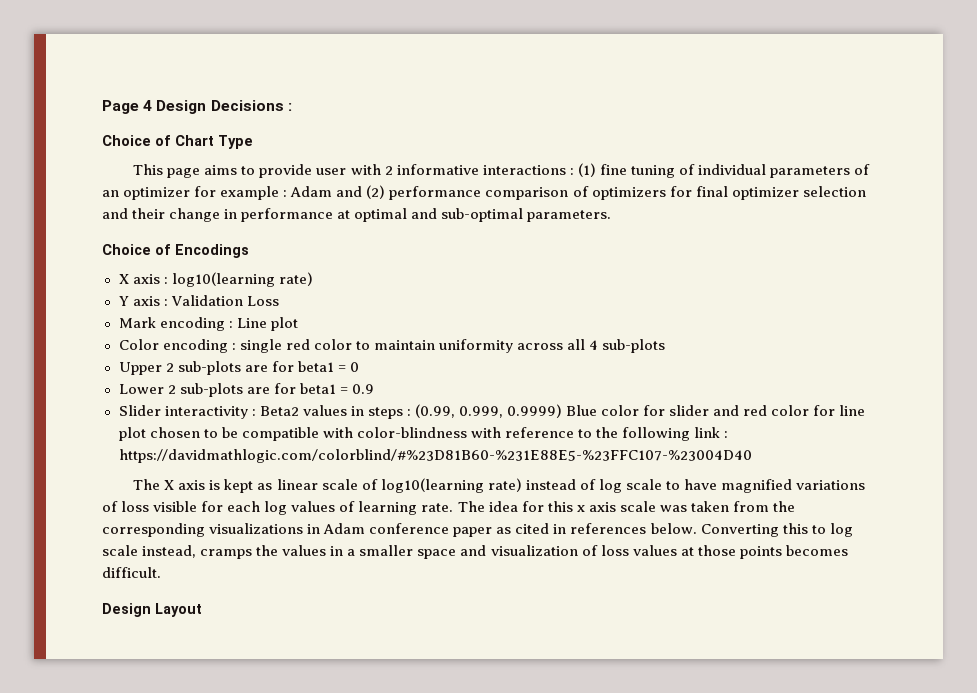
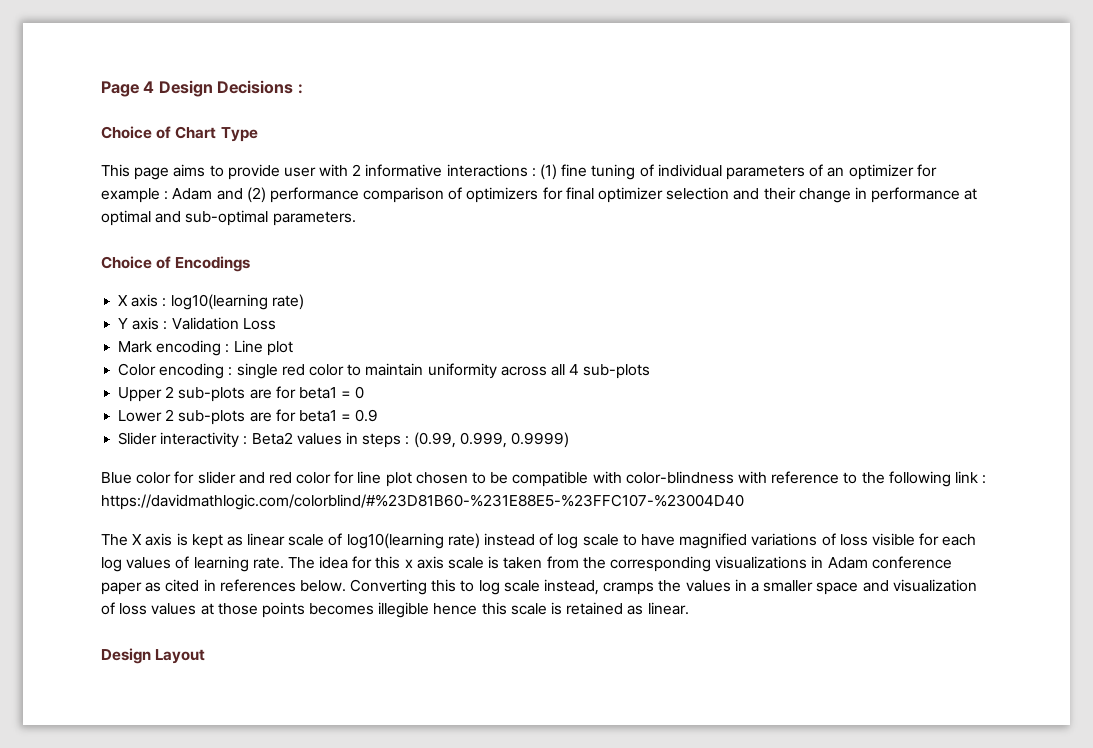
(563, 411) none -> (569, 440) //
[659,505,687,512] was -> [488,556,500,569] is
[102,567,161,578] difficult. -> [378,602,689,618] illegible hence this scale is retained as linear.

